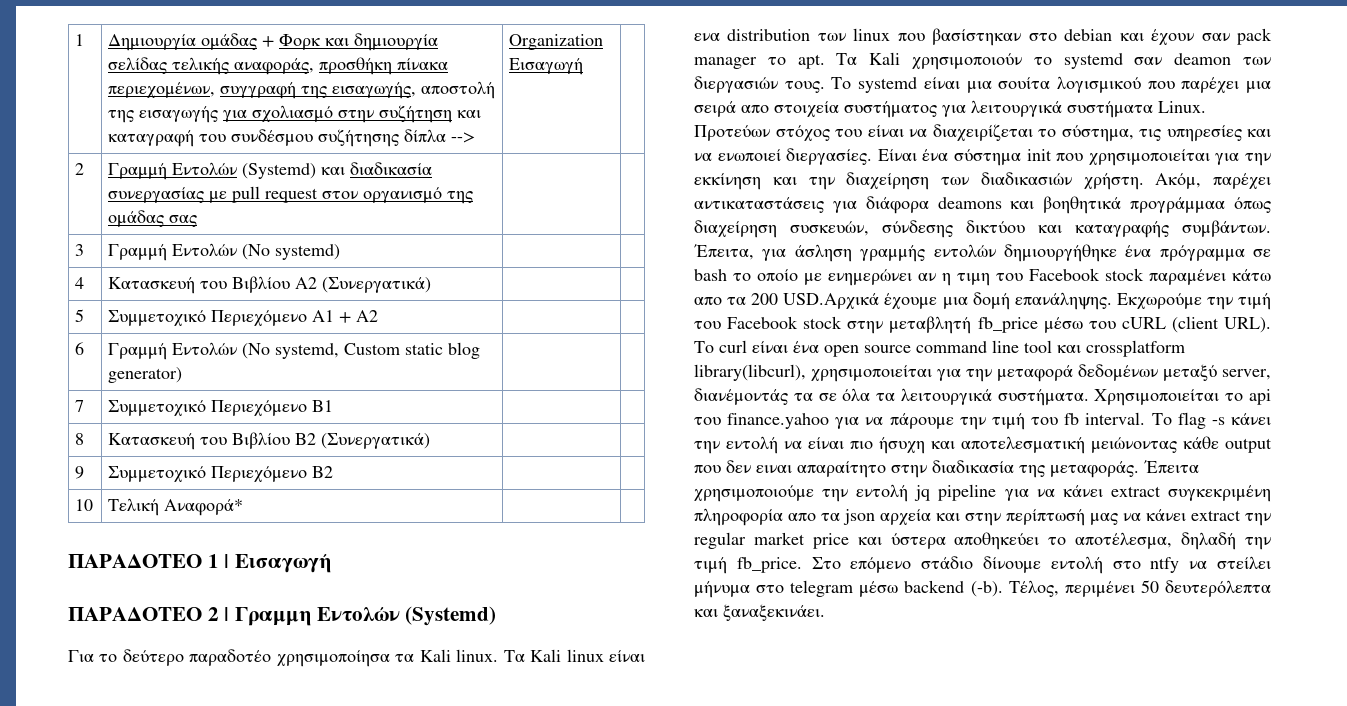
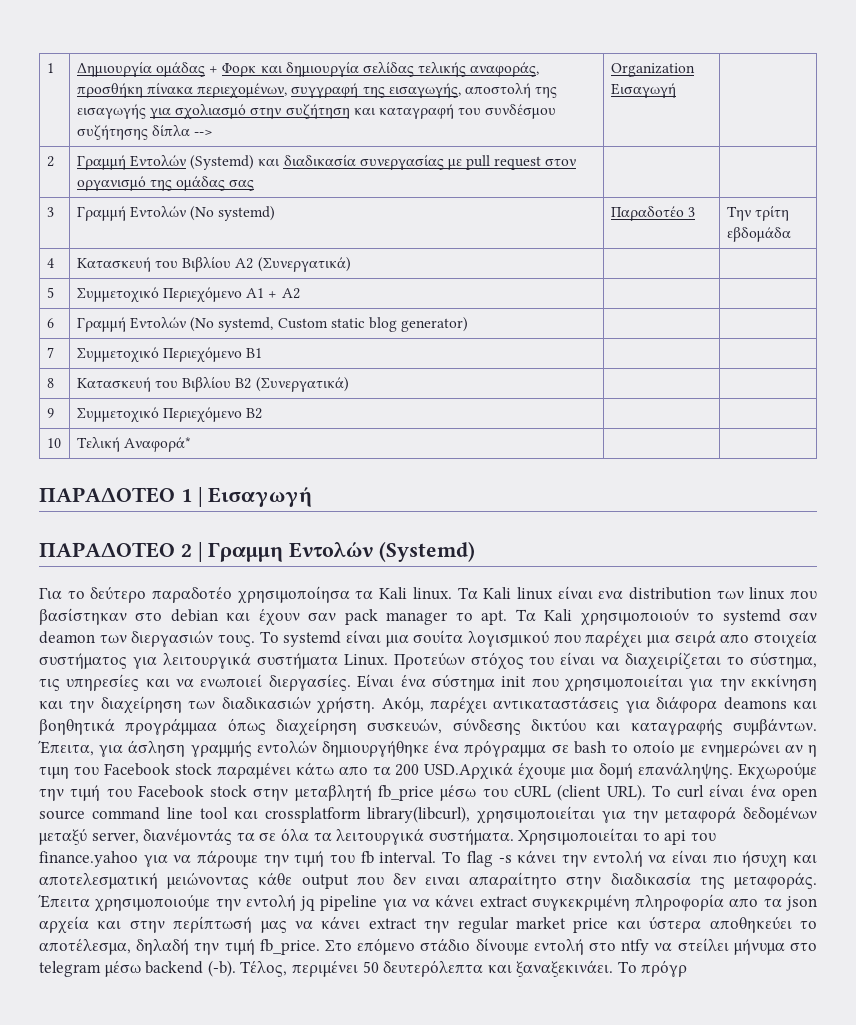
(341, 252) | -> [610,206,695,221] [726,206,789,221] [726,227,791,242] Παραδοτέο 3 | Την τρίτη εβδομάδα
(825, 612) none -> [617,960,688,977] Το πρόγρ

